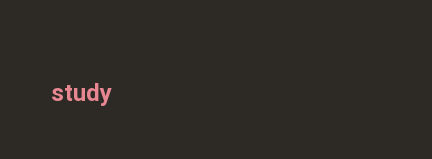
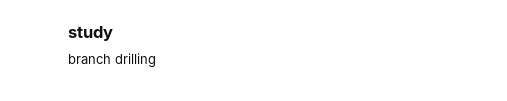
(112, 94) none -> [68,53,156,67] // branch drilling

